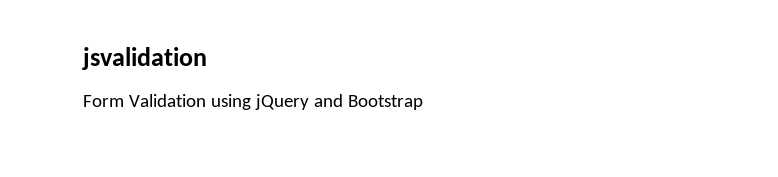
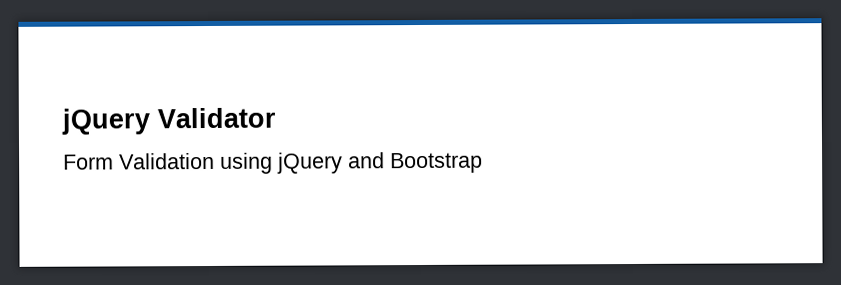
[82,47,207,70] jsvalidation -> [61,107,276,135] jQuery Validator

